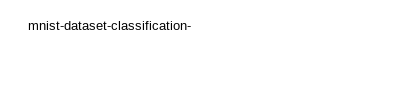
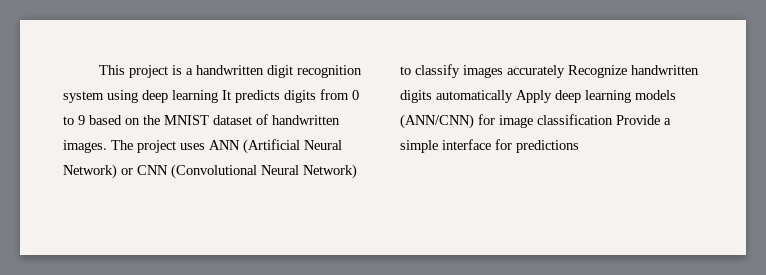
[28,21,191,30] mnist-dataset-classification- -> [99,65,363,78] [63,89,359,103] [63,114,340,125] [63,139,342,154] [63,164,357,179] [400,64,699,78] [400,90,676,103] [400,114,671,129] [400,139,579,153] This project is a handwritten digit recognition system using deep learning It predicts digits from 0 to 9 based on the MNIST dataset of handwritten images. The project uses ANN (Artificial Neural Network) or CNN (Convolutional Neural Network) to classify images accurately Recognize handwritten digits automatically Apply deep learning models (ANN/CNN) for image classification Provide a simple interface for predictions

